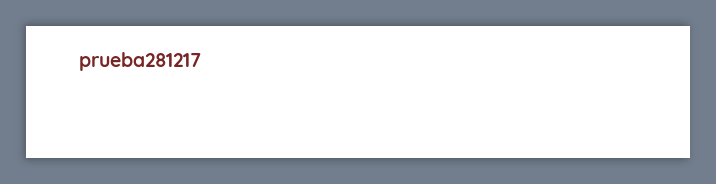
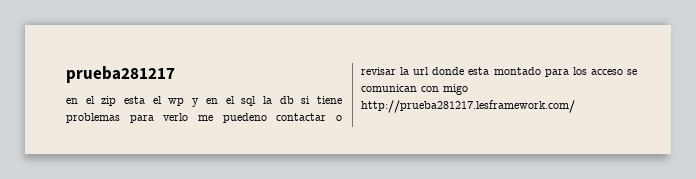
(201, 61) none -> [66,96,342,107] [66,113,342,123] [361,67,637,77] [361,84,468,95] [361,100,575,113] // en el zip esta el wp y en el sql la db si tiene problemas para verlo me puedeno contactar o revisar la url donde esta montado para los acceso se comunican con migo http://prueba281217.lesframework.com/

